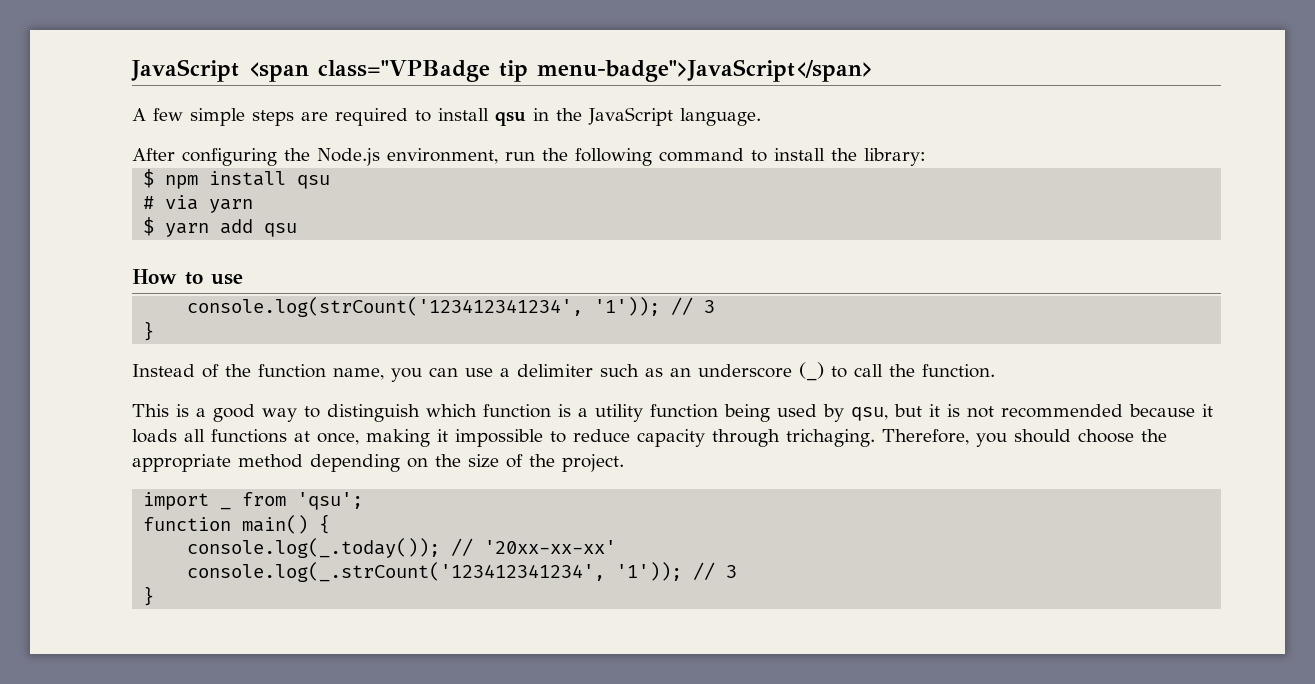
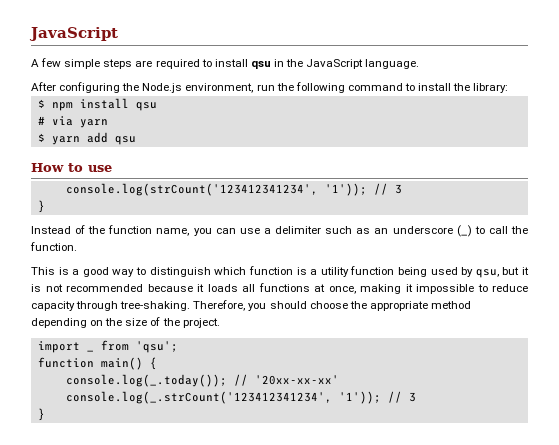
[131,59,873,82] JavaScript <span class="VPBadge tip menu-badge">JavaScript</span> -> [29,27,118,41] JavaScript
[786,429,875,447] trichaging. -> [120,301,191,311] tree-shaking.

